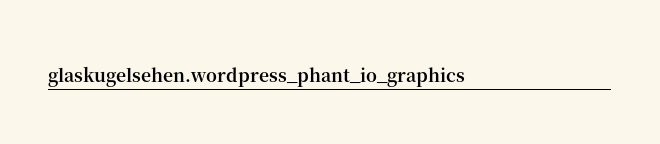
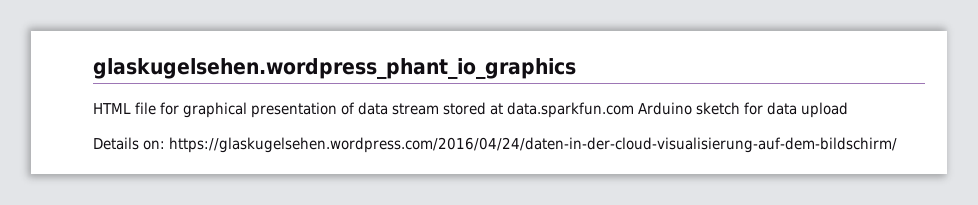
(465, 76) none -> [93,102,848,118] [93,137,897,153] // HTML file for graphical presentation of data stream stored at data.sparkfun.com Arduino sketch for data upload // Details on: https://glaskugelsehen.wordpress.com/2016/04/24/daten-in-der-cloud-visualisierung-auf-dem-bildschirm/

